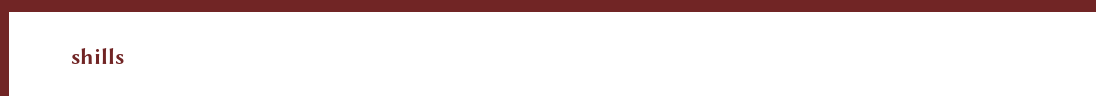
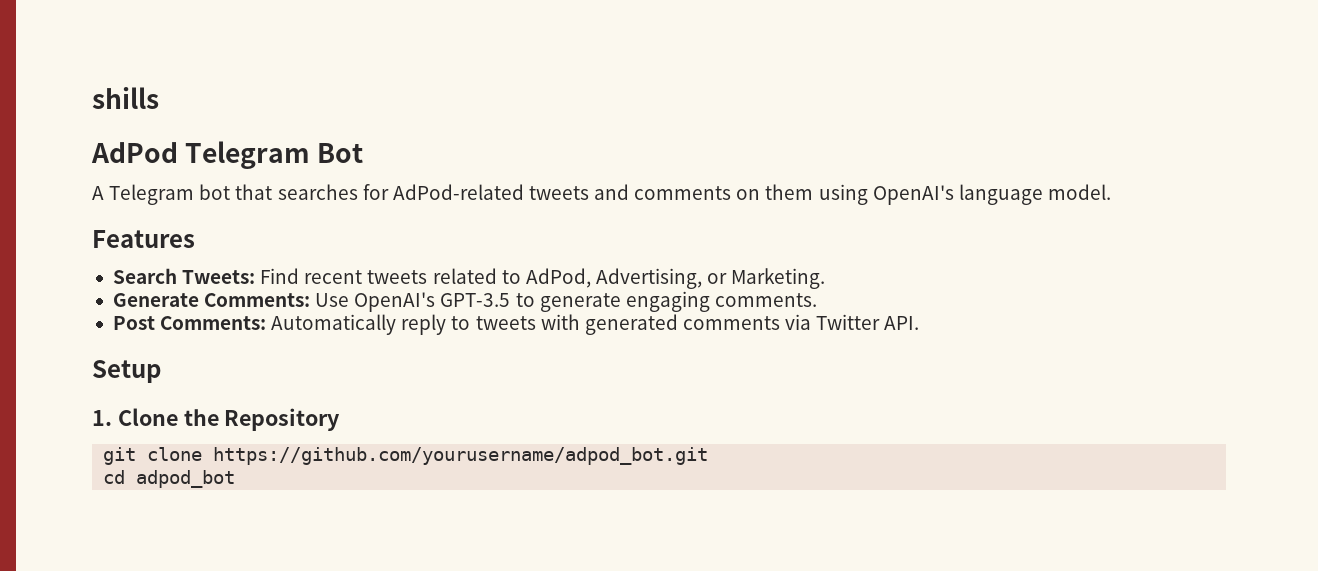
(124, 56) none -> [91,141,364,169] [92,184,1111,205] [92,230,195,248] [112,268,826,289] [112,291,817,312] [112,314,920,335] [92,360,161,383] [92,408,341,431] [103,447,709,465] [103,470,236,488] // AdPod Telegram Bot // A Telegram bot that searches for AdPod-related tweets and comments on them using OpenAI's language model. // Features // Search Tweets: Find recent tweets related to AdPod, Advertising, or Marketing. // Generate Comments: Use OpenAI's GPT-3.5 to generate engaging comments. // Post Comments: Automatically reply to tweets with generated comments via Twitter API. // Setup // 1. Clone the Repository // git clone https://github.com/yourusername/adpod_bot.git // cd adpod_bot

